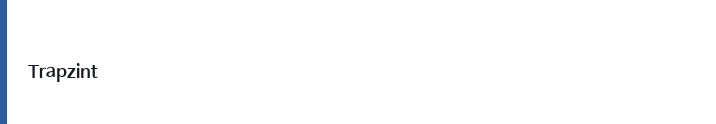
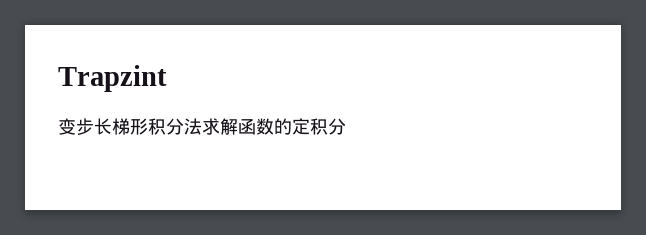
(98, 72) none -> [58,118,346,135] // 变步长梯形积分法求解函数的定积分

